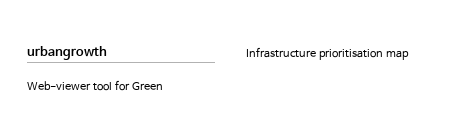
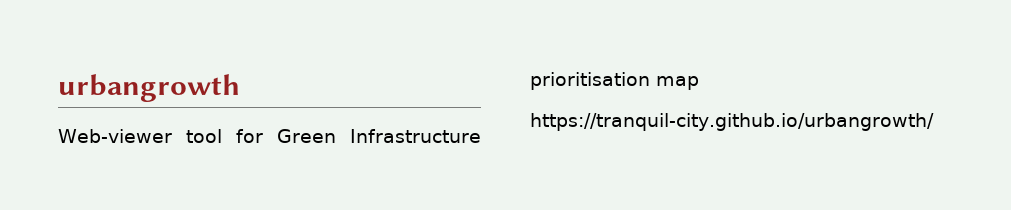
(409, 55) none -> [530,113,934,131] // https://tranquil-city.github.io/urbangrowth/

